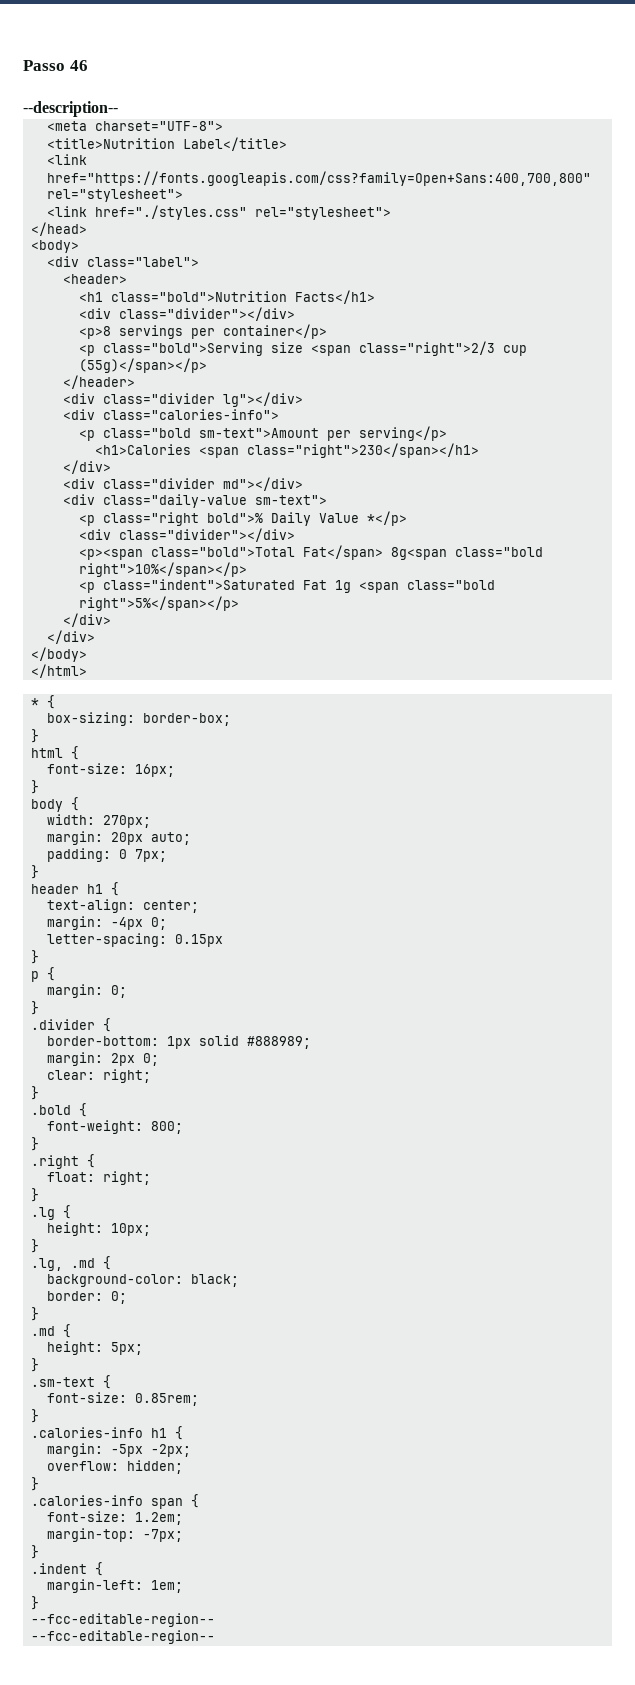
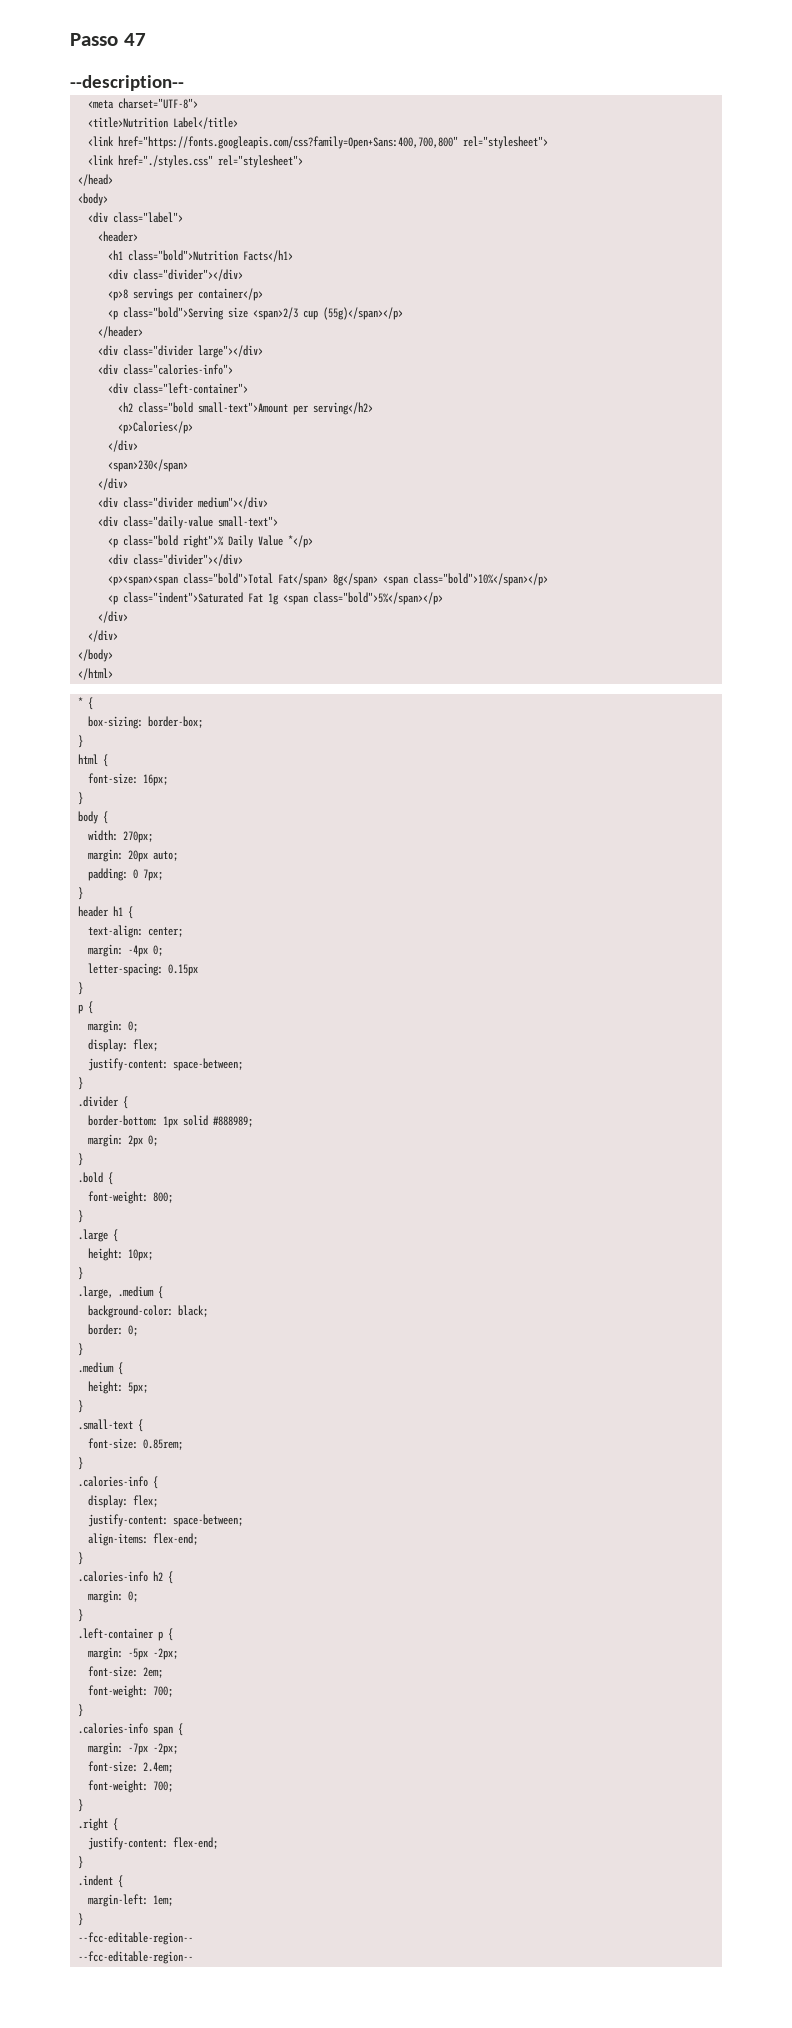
[69,60,88,71] 46 -> [123,33,146,46] 47
[311,341,496,356] <span class="right">2/3 -> [252,307,298,320] <span>2/3
[223,392,304,407] lg"></div> -> [197,345,263,358] large"></div>
[79,426,448,441] [95,443,480,458] <p class="bold sm-text">Amount per serving</p> // <h1>Calories <span class="right">230</span></h1> -> [107,383,248,394] [117,402,373,415] [117,421,193,434] [107,440,138,452] [107,459,188,472] <div class="left-container"> // <h2 class="bold small-text">Amount per serving</h2> // <p>Calories</p> // </div> // <span>230</span>
[223,477,304,491] md"></div> -> [197,497,268,509] medium"></div>
[255,495,328,505] [79,512,264,526] sm-text"> // <p class="right bold">% -> [217,516,278,527] [107,535,224,548] small-text"> // <p class="bold right">%
[79,549,144,560] <p><span -> [107,576,178,586] <p><span><span
[391,547,544,560] [79,562,248,577] 8g<span class="bold right">10%</span></p> -> [332,573,548,586] 8g</span> <span class="bold">10%</span></p>
[407,580,496,590] [79,596,240,611] class="bold right">5%</span></p> -> [312,592,443,605] class="bold">5%</span></p>
(128, 991) none -> [87,1039,158,1052] [87,1058,243,1071] // display: flex; // justify-content: space-between;
[47,1069,152,1083] // clear: right; -> (158, 1140) none
[31,1154,96,1169] [47,1171,152,1185] [31,1188,40,1202] [31,1207,56,1220] .right { // float: right; // } // .lg -> [77,1229,108,1242] .large
[31,1258,96,1271] .lg, .md -> [77,1286,154,1299] .large, .medium
[31,1326,56,1336] .md -> [77,1362,114,1373] .medium
[31,1377,96,1387] .sm-text -> [77,1419,133,1430] .small-text
[151,1428,168,1438] h1 -> [152,1476,158,1489] [87,1495,158,1508] [87,1514,243,1527] [87,1533,198,1546] [77,1552,83,1565] [77,1571,173,1584] [87,1590,138,1603] [77,1609,83,1622] [77,1628,163,1641] { // display: flex; // justify-content: space-between; // align-items: flex-end; // } // .calories-info h2 { // margin: 0; // } // .left-container p
[47,1460,184,1474] overflow: hidden; -> [87,1666,163,1678] [87,1685,173,1698] font-size: 2em; // font-weight: 700;
[47,1511,184,1525] [47,1528,184,1542] font-size: 1.2em; // margin-top: -7px; -> [87,1742,178,1755] [87,1761,173,1773] [87,1780,173,1793] [77,1799,83,1812] [77,1818,118,1831] [87,1837,218,1850] margin: -7px -2px; // font-size: 2.4em; // font-weight: 700; // } // .right { // justify-content: flex-end;

